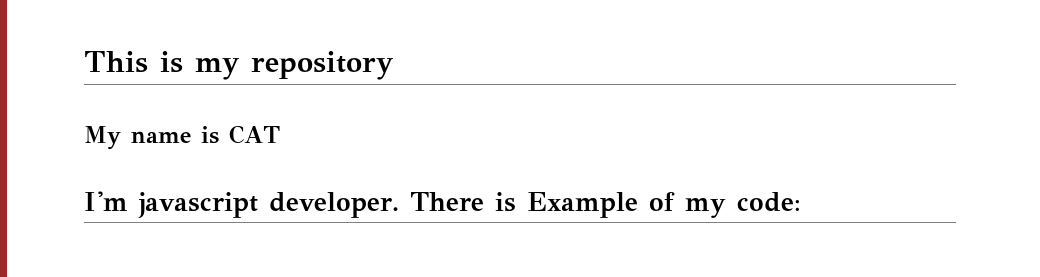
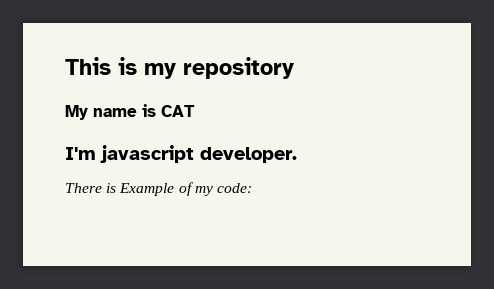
(399, 205) none -> (297, 155) //

